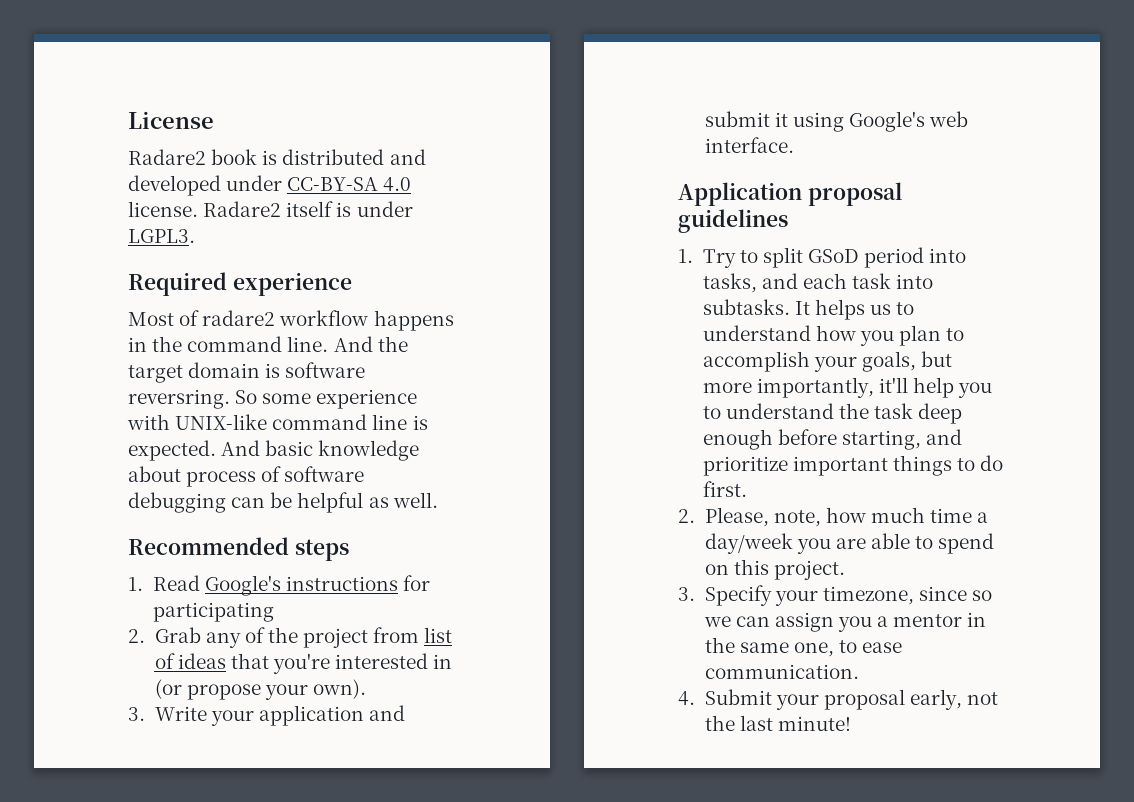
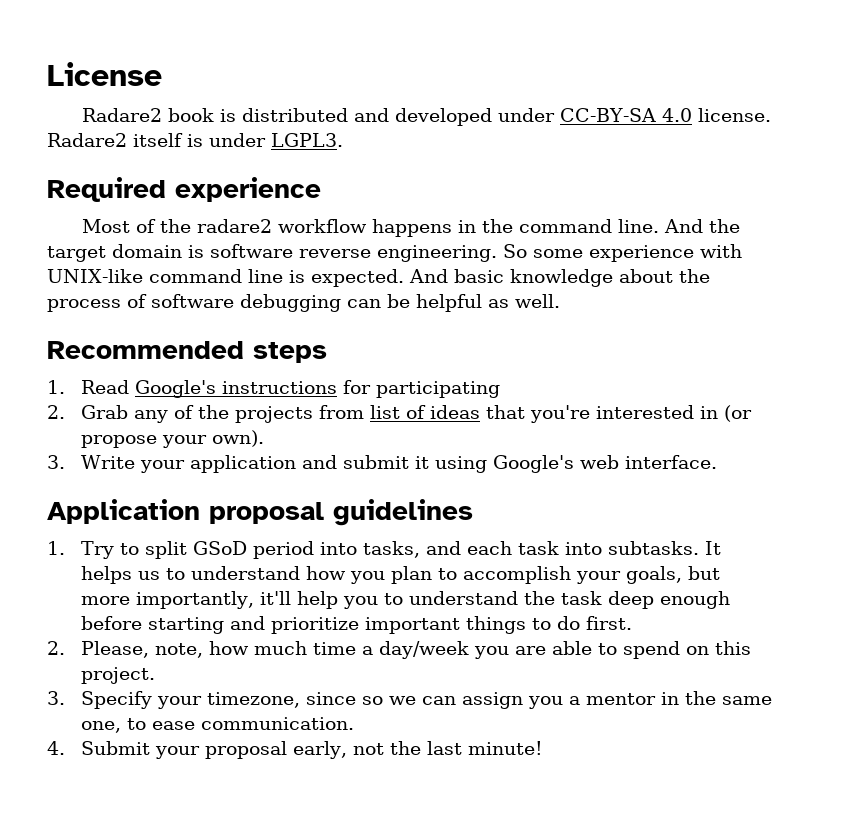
(200, 318) none -> [160,219,192,233] the
[128,389,230,409] reversring. -> [299,245,497,262] reverse engineering.
(181, 474) none -> [678,269,710,283] the
[303,628,369,648] project -> [235,406,314,423] projects
[841,430,921,450] starting, -> [148,617,225,634] starting

